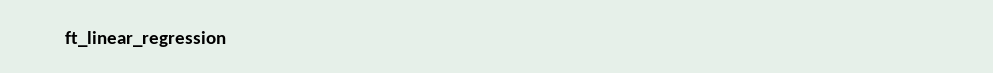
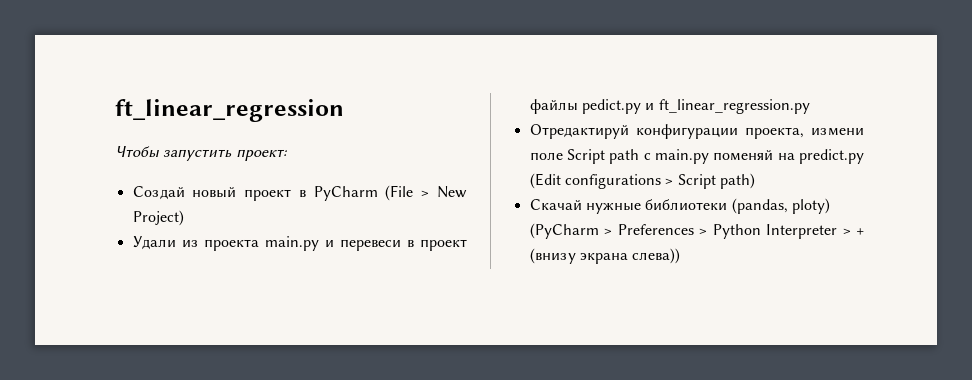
(226, 39) none -> [115,146,287,161] [132,185,467,201] [132,210,184,226] [132,236,467,251] [529,99,810,114] [529,124,864,139] [529,149,864,164] [529,173,755,189] [529,198,830,214] [529,223,864,239] [529,248,681,264] // Чтобы запустить проект: // Создай новый проект в PyCharm (File > New Project) // Удали из проекта main.py и перевеси в проект файлы pedict.py и ft_linear_regression.py // Отредактируй конфигурации проекта, измени поле Script path с main.py поменяй на predict.py (Edit configurations > Script path) // Скачай нужные библиотеки (pandas, ploty) (PyCharm > Preferences > Python Interpreter > + (внизу экрана слева))

